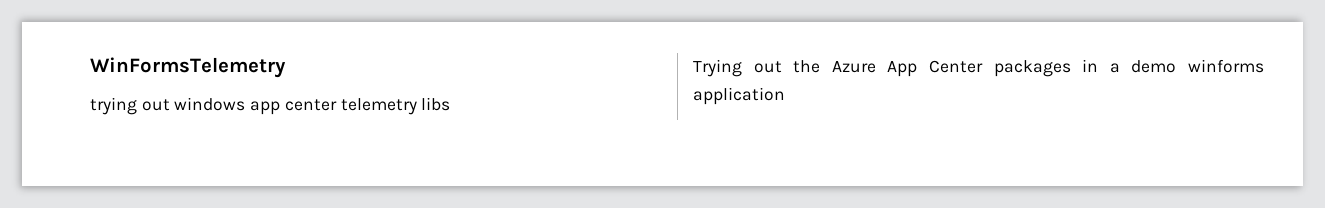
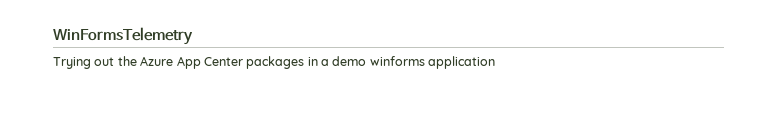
[90,97,451,115] // trying out windows app center telemetry libs -> (193, 36) none

